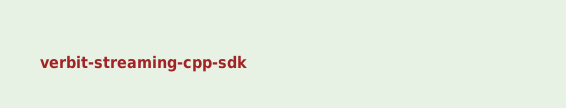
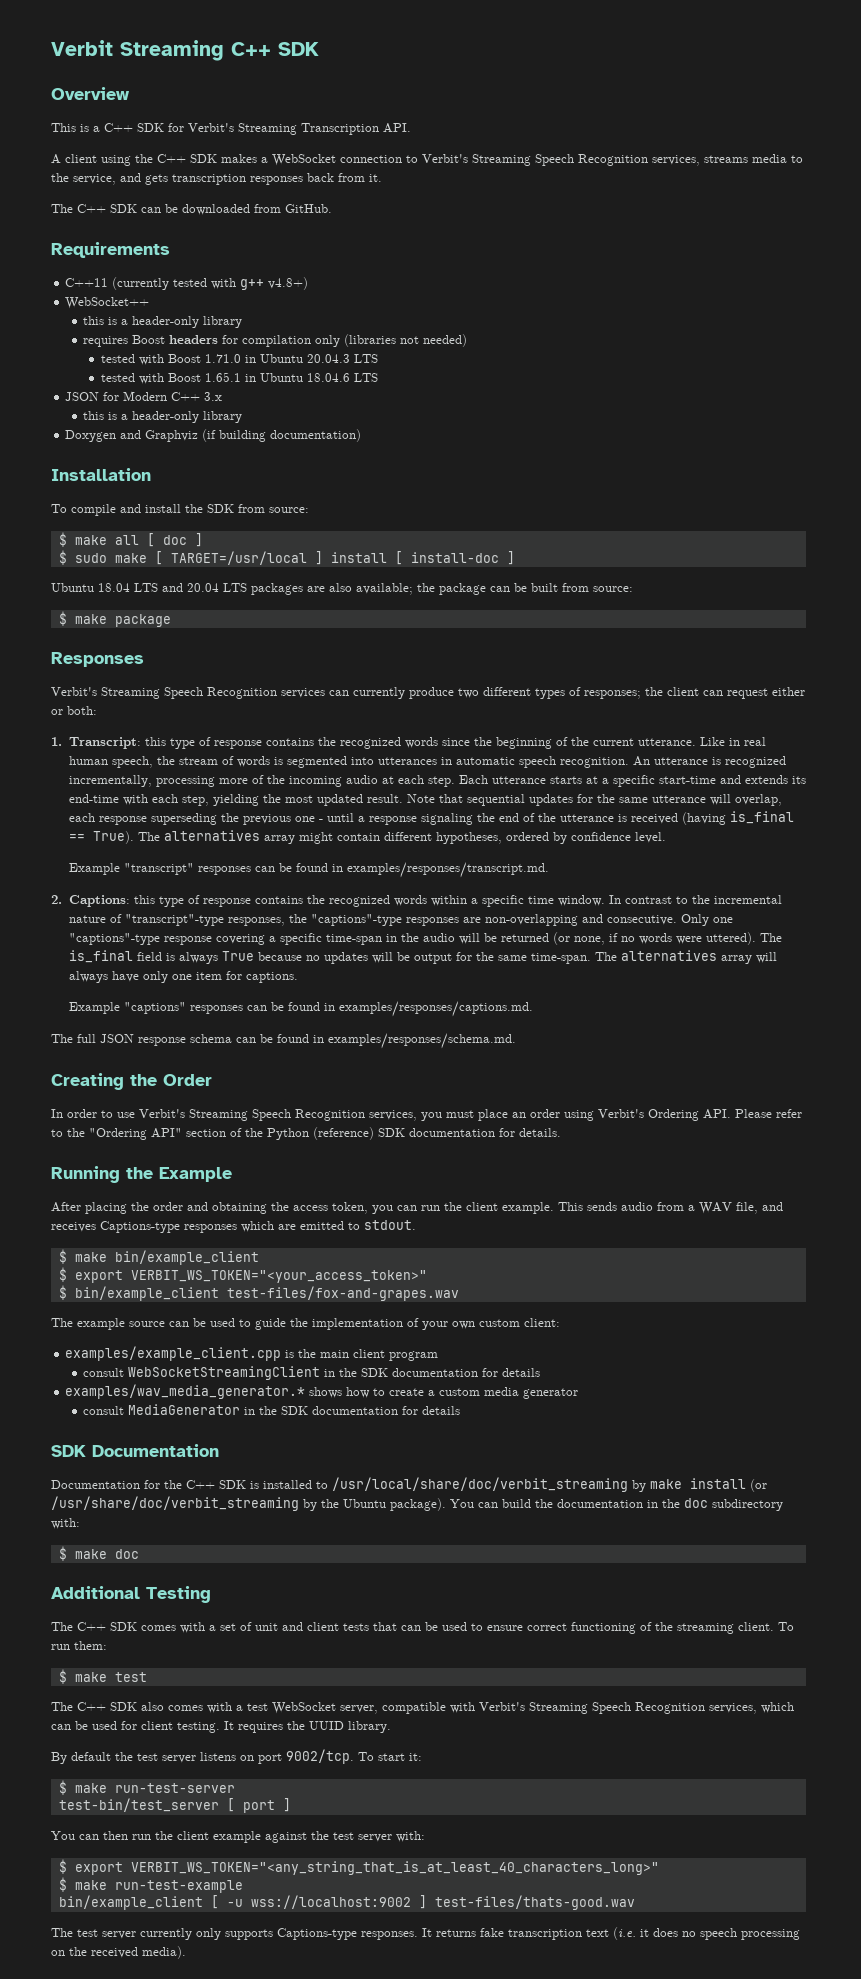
[40,55,247,72] verbit-streaming-cpp-sdk -> [51,40,319,61] [51,87,130,100] [51,123,411,135] [51,154,803,166] [51,173,382,185] [51,204,332,215] [51,242,170,258] [65,277,309,290] [65,297,150,309] [83,316,243,328] [83,334,468,347] [101,354,379,365] [101,372,379,384] [65,391,223,401] [83,411,243,423] [65,429,362,442] [51,468,151,481] [51,504,309,516] [58,532,203,547] [58,550,515,565] [51,583,633,595] [58,611,171,627] [51,652,144,667] [51,687,805,699] [51,706,97,715] [51,737,766,749] [68,756,786,768] [68,775,806,787] [68,794,782,806] [68,811,794,825] [68,830,666,844] [68,862,549,878] [51,895,782,907] [68,914,733,926] [68,932,782,945] [68,950,777,964] [68,971,298,983] [68,1001,533,1017] [51,1033,516,1049] [51,1073,212,1090] [51,1109,802,1121] [51,1127,561,1140] [51,1166,232,1183] [51,1202,783,1214] [51,1220,416,1233] [58,1249,259,1265] [58,1267,427,1283] [58,1285,459,1301] [51,1318,560,1330] [65,1346,439,1361] [83,1366,541,1380] [65,1384,579,1399] [83,1404,461,1415] [51,1444,219,1457] [51,1477,767,1492] [51,1496,783,1511] [51,1518,80,1529] [58,1546,139,1561] [51,1586,211,1603] [51,1622,794,1634] [51,1641,107,1650] [58,1669,147,1684] [51,1702,794,1714] [51,1721,391,1733] [51,1749,422,1764] [58,1780,235,1795] [58,1798,291,1813] [51,1831,425,1843] [58,1859,659,1875] [58,1877,243,1893] [58,1895,635,1910] [51,1927,800,1940] [51,1946,186,1959] Verbit Streaming C++ SDK // Overview // This is a C++ SDK for Verbit's Streaming Transcription API. // A client using the C++ SDK makes a WebSocket connection to Verbit's Streaming Speech Recognition services, streams media to the service, and gets transcription responses back from it. // The C++ SDK can be downloaded from GitHub. // Requirements // C++11 (currently tested with g++ v4.8+) // WebSocket++ // this is a header-only library // requires Boost headers for compilation only (libraries not needed) // tested with Boost 1.71.0 in Ubuntu 20.04.3 LTS // tested with Boost 1.65.1 in Ubuntu 18.04.6 LTS // JSON for Modern C++ 3.x // this is a header-only library // Doxygen and Graphviz (if building documentation) // Installation // To compile and install the SDK from source: // $ make all [ doc ] // $ sudo make [ TARGET=/usr/local ] install [ install-doc ] // Ubuntu 18.04 LTS and 20.04 LTS packages are also available; the package can be built from source: // $ make package // Responses // Verbit's Streaming Speech Recognition services can currently produce two different types of responses; the client can request either or both: // 1. Transcript: this type of response contains the recognized words since the beginning of the current utterance. Like in real human speech, the stream of words is segmented into utterances in automatic speech recognition. An utterance is recognized incrementally, processing more of the incoming audio at each step. Each utterance starts at a specific start-time and extends its end-time with each step, yielding the most updated result. Note that sequential updates for the same utterance will overlap, each response superseding the previous one - until a response signaling the end of the utterance is received (having is_final == True). The alternatives array might contain different hypotheses, ordered by confidence level. // Example "transcript" responses can be found in examples/responses/transcript.md. // 2. Captions: this type of response contains the recognized words within a specific time window. In contrast to the incremental nature of "transcript"-type responses, the "captions"-type responses are non-overlapping and consecutive. Only one "captions"-type response covering a specific time-span in the audio will be returned (or none, if no words were uttered). The is_final field is always True because no updates will be output for the same time-span. The alternatives array will always have only one item for captions. // Example "captions" responses can be found in examples/responses/captions.md. // The full JSON response schema can be found in examples/responses/schema.md. // Creating the Order // In order to use Verbit's Streaming Speech Recognition services, you must place an order using Verbit's Ordering API. Please refer to the "Ordering API" section of the Python (reference) SDK documentation for details. // Running the Example // After placing the order and obtaining the access token, you can run the client example. This sends audio from a WAV file, and receives Captions-type responses which are emitted to stdout. // $ make bin/example_client // $ export VERBIT_WS_TOKEN="<your_access_token>" // $ bin/example_client test-files/fox-and-grapes.wav // The example source can be used to guide the implementation of your own custom client: // examples/example_client.cpp is the main client program // consult WebSocketStreamingClient in the SDK documentation for details // examples/wav_media_generator.* shows how to create a custom media generator // consult MediaGenerator in the SDK documentation for details // SDK Documentation // Documentation for the C++ SDK is installed to /usr/local/share/doc/verbit_streaming by make install (or /usr/share/doc/verbit_streaming by the Ubuntu package). You can build the documentation in the doc subdirectory with: // $ make doc // Additional Testing // The C++ SDK comes with a set of unit and client tests that can be used to ensure correct functioning of the streaming client. To run them: // $ make test // The C++ SDK also comes with a test WebSocket server, compatible with Verbit's Streaming Speech Recognition services, which can be used for client testing. It requires the UUID library. // By default the test server listens on port 9002/tcp. To start it: // $ make run-test-server // test-bin/test_server [ port ] // You can then run the client example against the test server with: // $ export VERBIT_WS_TOKEN="<any_string_that_is_at_least_40_characters_long>" // $ make run-test-example // bin/example_client [ -u wss://localhost:9002 ] test-files/thats-good.wav // The test server currently only supports Captions-type responses. It returns fake transcription text (i.e. it does no speech processing on the received media).

